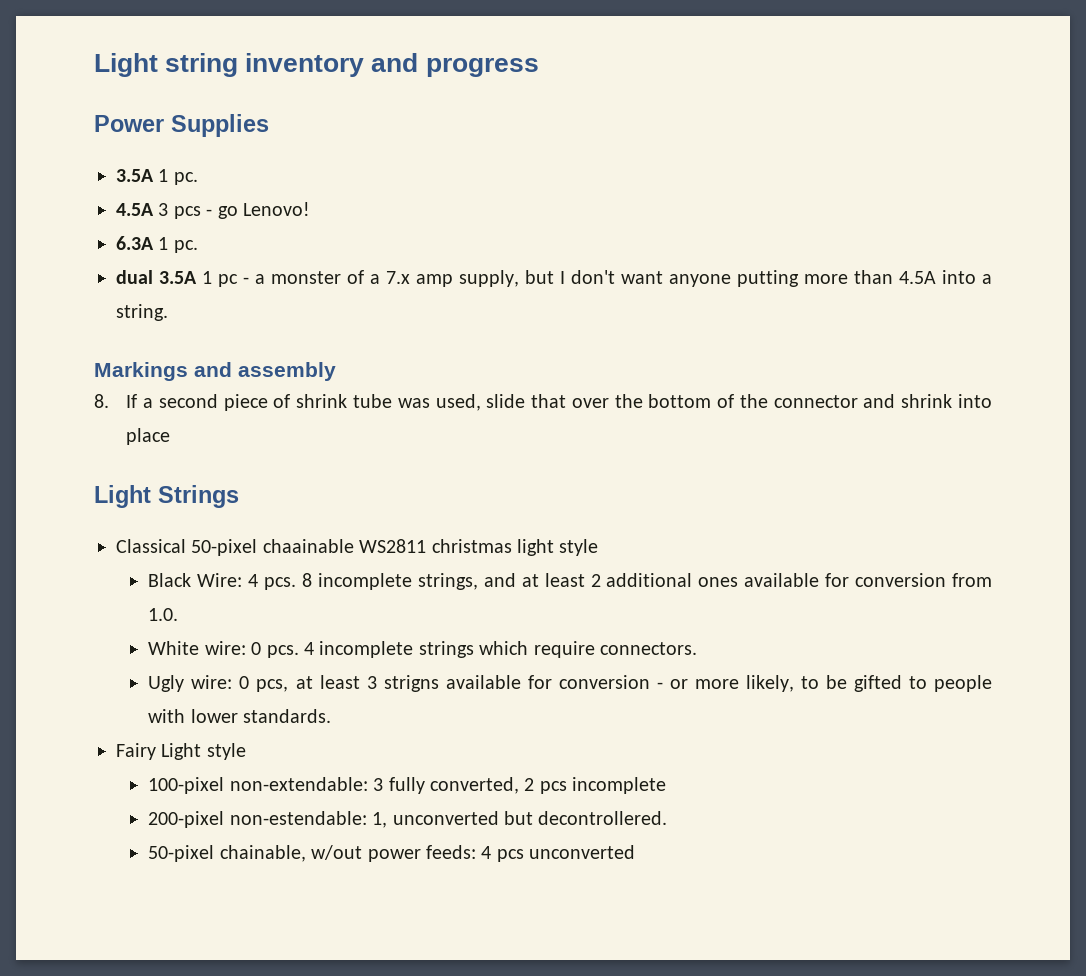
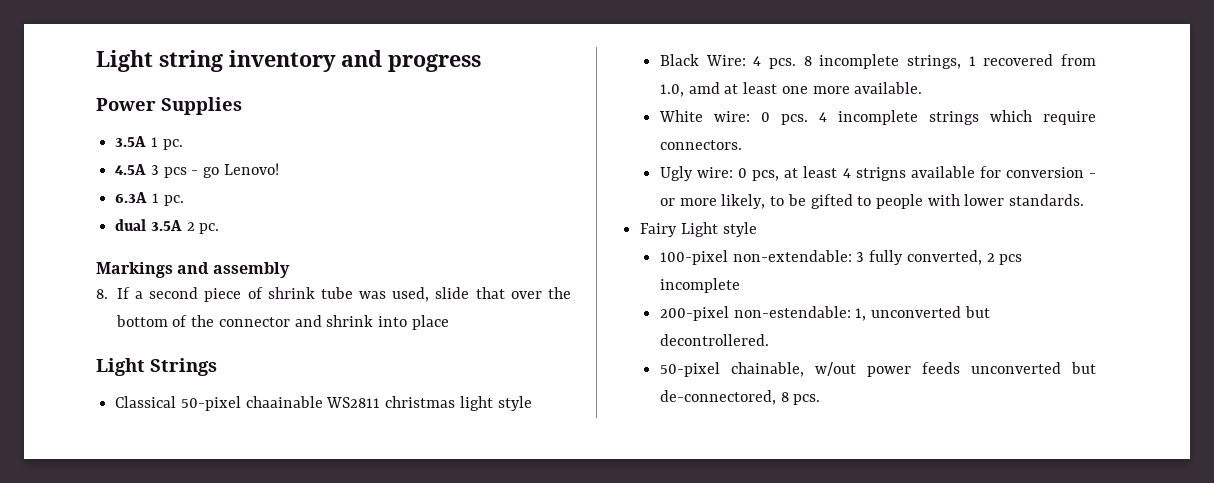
[202,270,992,287] [116,304,168,321] 1 pc - a monster of a 7.x amp supply, but I don't want anyone putting more than 4.5A into a string. -> [186,222,220,234] 2 pc.
[483,573,993,587] [148,608,179,621] and at least 2 additional ones available for conversion from 1.0. -> [968,54,1096,66] [659,82,923,97] 1 recovered from 1.0, amd at least one more available.
[366,676,377,689] 3 -> [842,168,851,178] 4
[425,845,636,862] feeds: 4 pcs unconverted -> [921,362,1096,374] [659,390,821,405] feeds unconverted but de-connectored, 8 pcs.

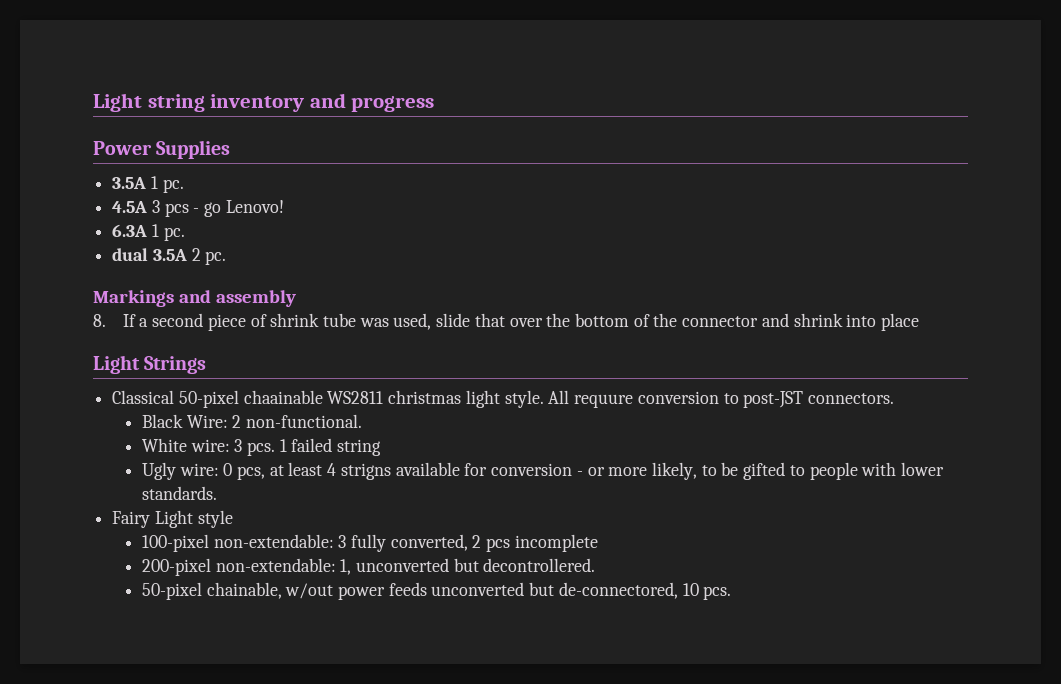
[497,396,532,411] [659,54,1096,69] [659,82,923,97] [658,110,1096,125] [659,140,742,150] style // Black Wire: 4 pcs. 8 incomplete strings, 1 recovered from 1.0, amd at least one more available. // White wire: 0 pcs. 4 incomplete strings which require connectors. -> [504,390,894,408] [141,414,363,428] [141,438,382,456] style. All requure conversion to post-JST connectors. // Black Wire: 2 non-functional. // White wire: 3 pcs. 1 failed string
[733,306,851,318] non-estendable: -> [215,558,336,572] non-extendable:
[780,392,789,402] 8 -> [682,583,699,596] 10

